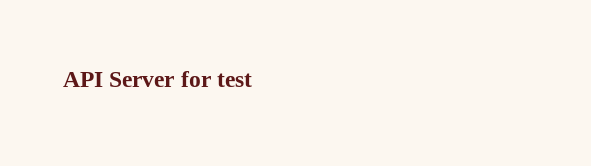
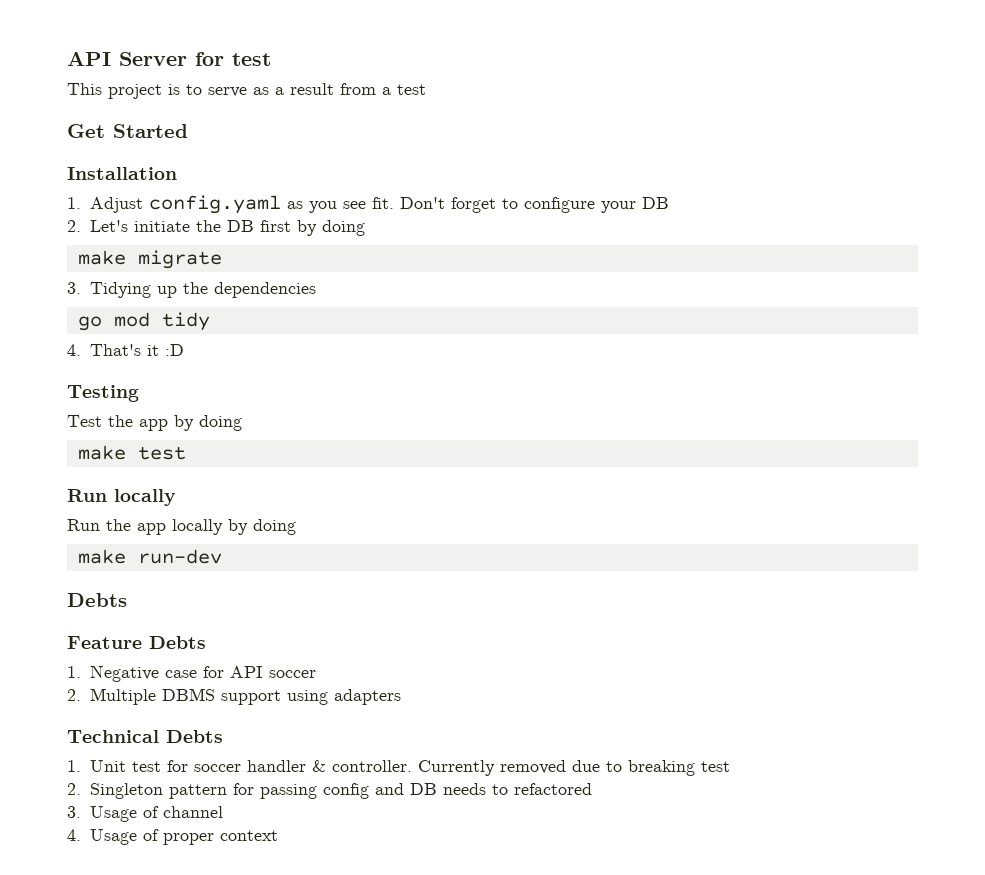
(253, 80) none -> [67,83,426,99] [67,124,188,138] [67,167,177,180] [67,195,669,214] [67,220,365,236] [77,250,222,269] [67,282,316,298] [77,312,210,331] [67,344,184,356] [67,385,139,402] [67,415,242,431] [77,445,186,460] [67,489,176,506] [67,519,296,535] [77,549,222,564] [67,593,127,607] [67,636,206,649] [67,665,316,682] [67,688,401,705] [67,730,223,743] [67,760,730,776] [67,783,592,799] [67,806,223,822] [67,829,278,845] // This project is to serve as a result from a test // Get Started // Installation // 1. Adjust config.yaml as you see fit. Don't forget to configure your DB // 2. Let's initiate the DB first by doing // make migrate // 3. Tidying up the dependencies // go mod tidy // 4. That's it :D // Testing // Test the app by doing // make test // Run locally // Run the app locally by doing // make run-dev // Debts // Feature Debts // 1. Negative case for API soccer // 2. Multiple DBMS support using adapters // Technical Debts // 1. Unit test for soccer handler & controller. Currently removed due to breaking test // 2. Singleton pattern for passing config and DB needs to refactored // 3. Usage of channel // 4. Usage of proper context

